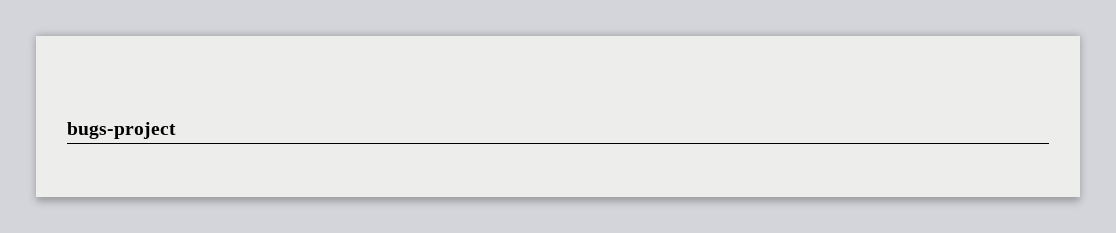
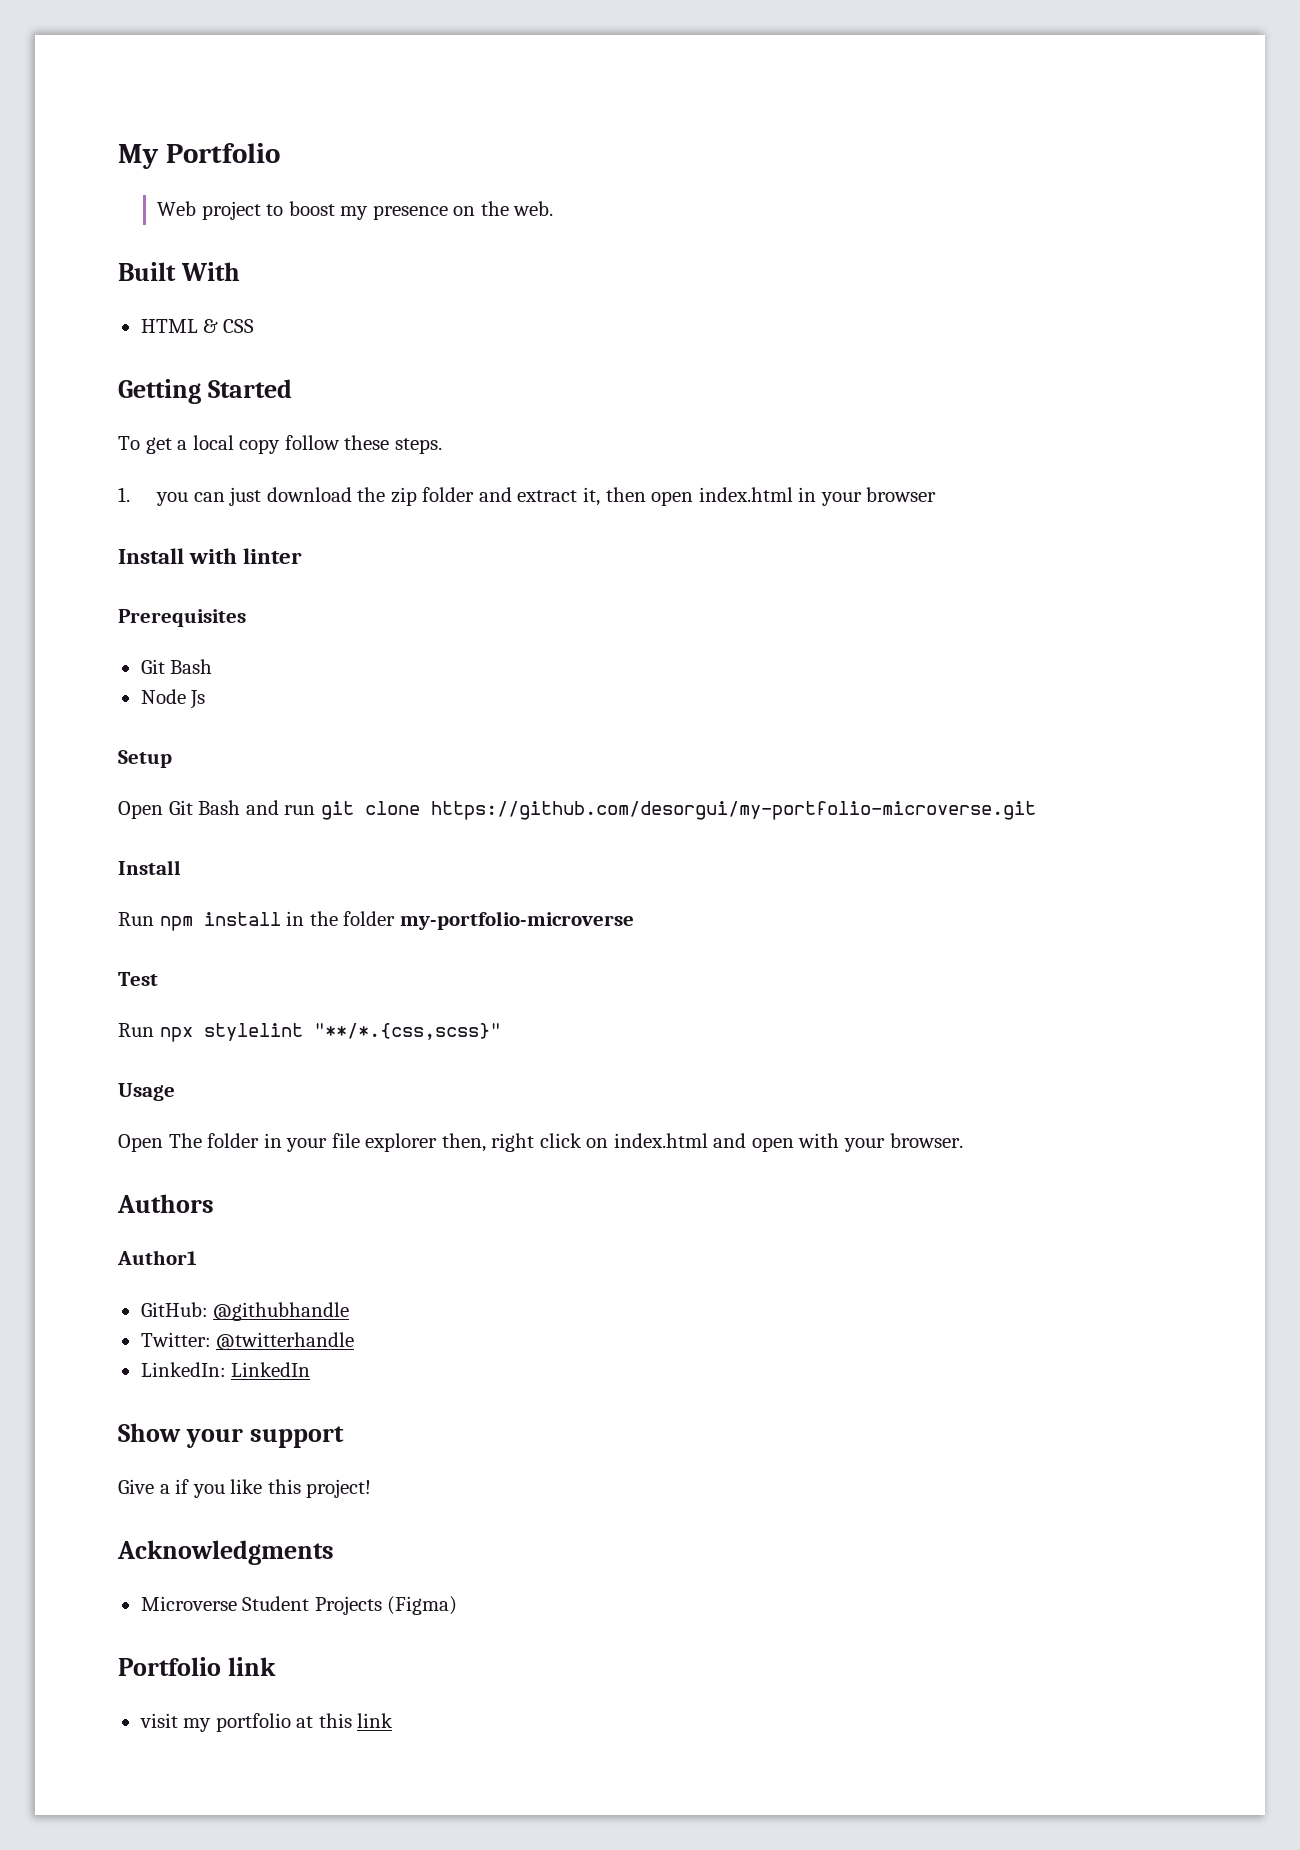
[67,122,176,139] bugs-project -> [118,143,280,169] [157,201,554,220] [118,262,240,281] [140,319,254,333] [118,379,292,404] [118,435,442,454] [118,487,937,506] [118,548,303,564] [118,609,246,627] [140,659,213,674] [140,689,206,709] [118,750,172,768] [118,800,1036,820] [118,860,181,875] [118,911,634,931] [118,972,158,986] [118,1023,501,1042] [118,1083,175,1101] [118,1133,963,1152] [117,1194,214,1213] [117,1250,197,1265] [140,1302,350,1321] [140,1332,355,1350] [140,1362,311,1377] [118,1423,344,1448] [118,1479,372,1498] [117,1540,334,1565] [140,1596,458,1615] [118,1657,276,1676] [139,1713,394,1732] My Portfolio // Web project to boost my presence on the web. // Built With // HTML & CSS // Getting Started // To get a local copy follow these steps. // 1. you can just download the zip folder and extract it, then open index.html in your browser // Install with linter // Prerequisites // Git Bash // Node Js // Setup // Open Git Bash and run git clone https://github.com/desorgui/my-portfolio-microverse.git // Install // Run npm install in the folder my-portfolio-microverse // Test // Run npx stylelint "**/*.{css,scss}" // Usage // Open The folder in your file explorer then, right click on index.html and open with your browser. // Authors // Author1 // GitHub: @githubhandle // Twitter: @twitterhandle // LinkedIn: LinkedIn // Show your support // Give a if you like this project! // Acknowledgments // Microverse Student Projects (Figma) // Portfolio link // visit my portfolio at this link

